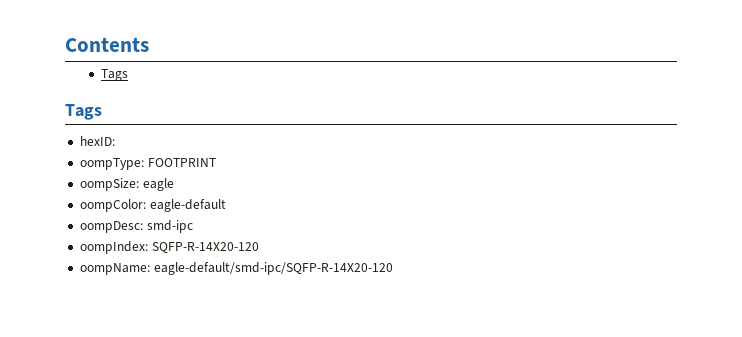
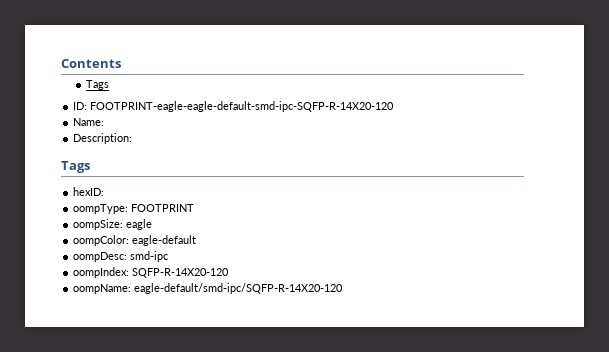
(128, 75) none -> [73,101,395,112] [73,118,105,126] [73,133,133,144] // ID: FOOTPRINT-eagle-eagle-default-smd-ipc-SQFP-R-14X20-120 // Name: // Description:

